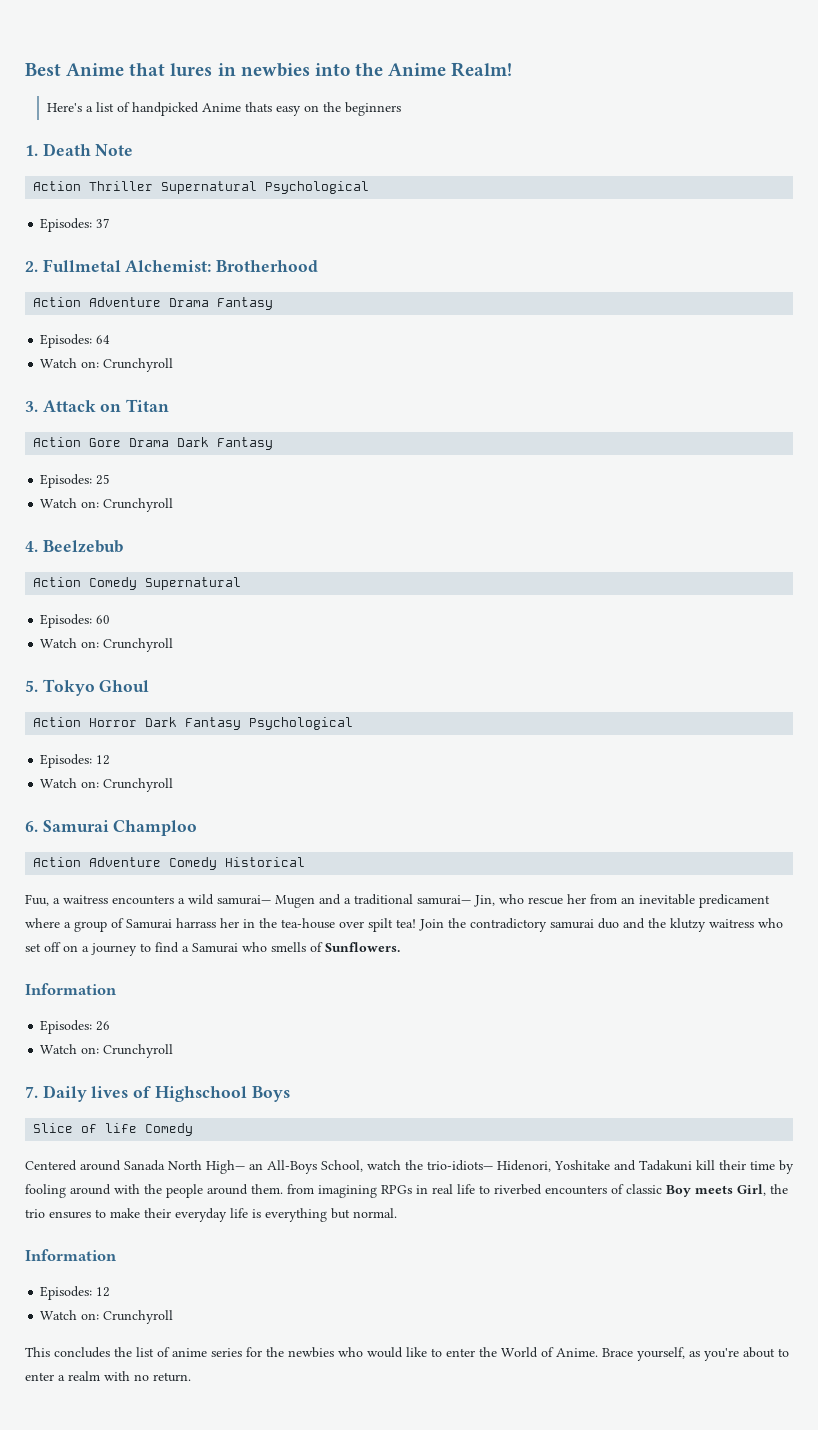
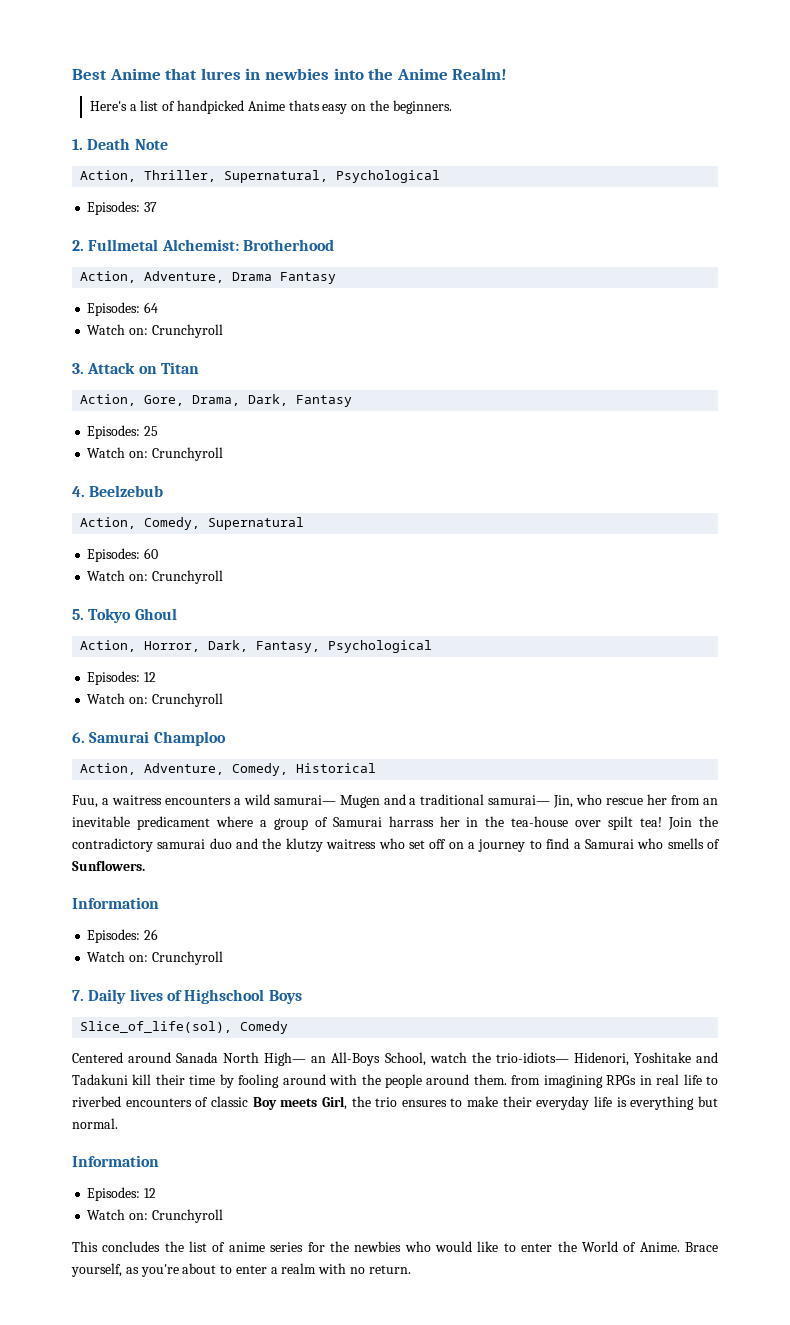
[344,102,401,116] beginners -> [392,100,452,114] beginners.
[33,181,258,194] Action Thriller Supernatural -> [80,170,329,183] Action, Thriller, Supernatural,
[33,297,162,307] Action Adventure -> [80,271,225,283] Action, Adventure,
[33,437,210,447] Action Gore Drama Dark -> [80,394,289,406] Action, Gore, Drama, Dark,
[33,577,138,590] Action Comedy -> [80,517,201,530] Action, Comedy,
[33,717,242,730] Action Horror Dark Fantasy -> [80,640,321,653] Action, Horror, Dark, Fantasy,
[33,857,218,870] Action Adventure Comedy -> [80,763,289,776] Action, Adventure, Comedy,
[33,1123,138,1133] Slice of life -> [80,1021,233,1033] Slice_of_life(sol),

